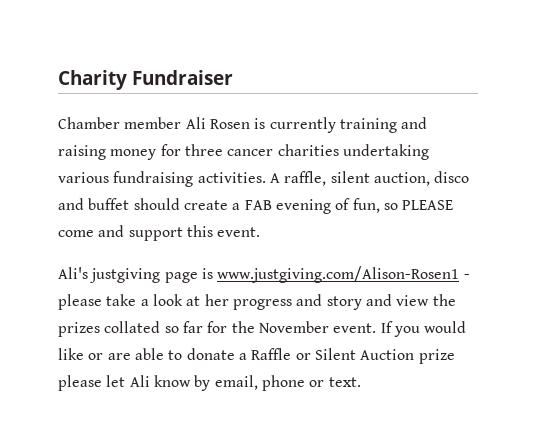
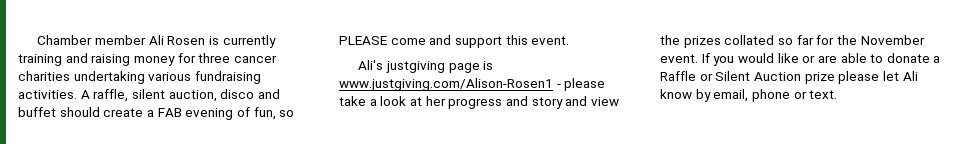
[58,70,234,90] Charity Fundraiser // -> (37, 40) none

